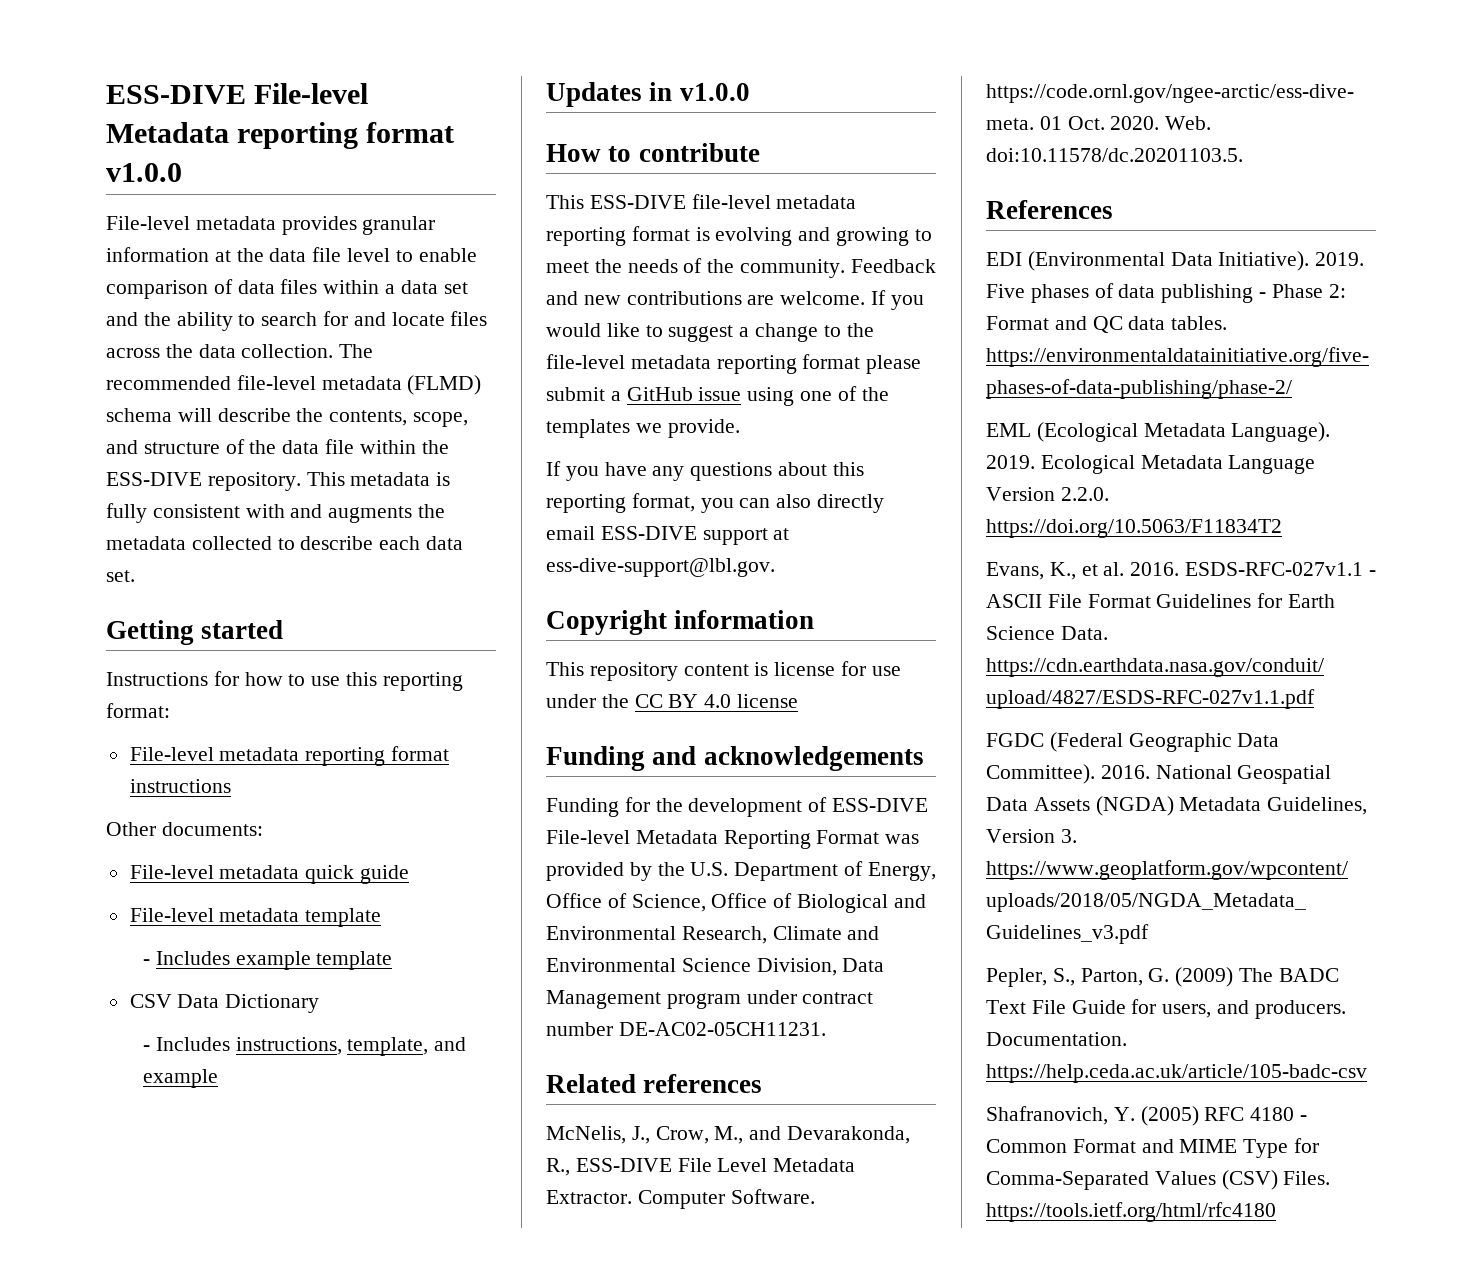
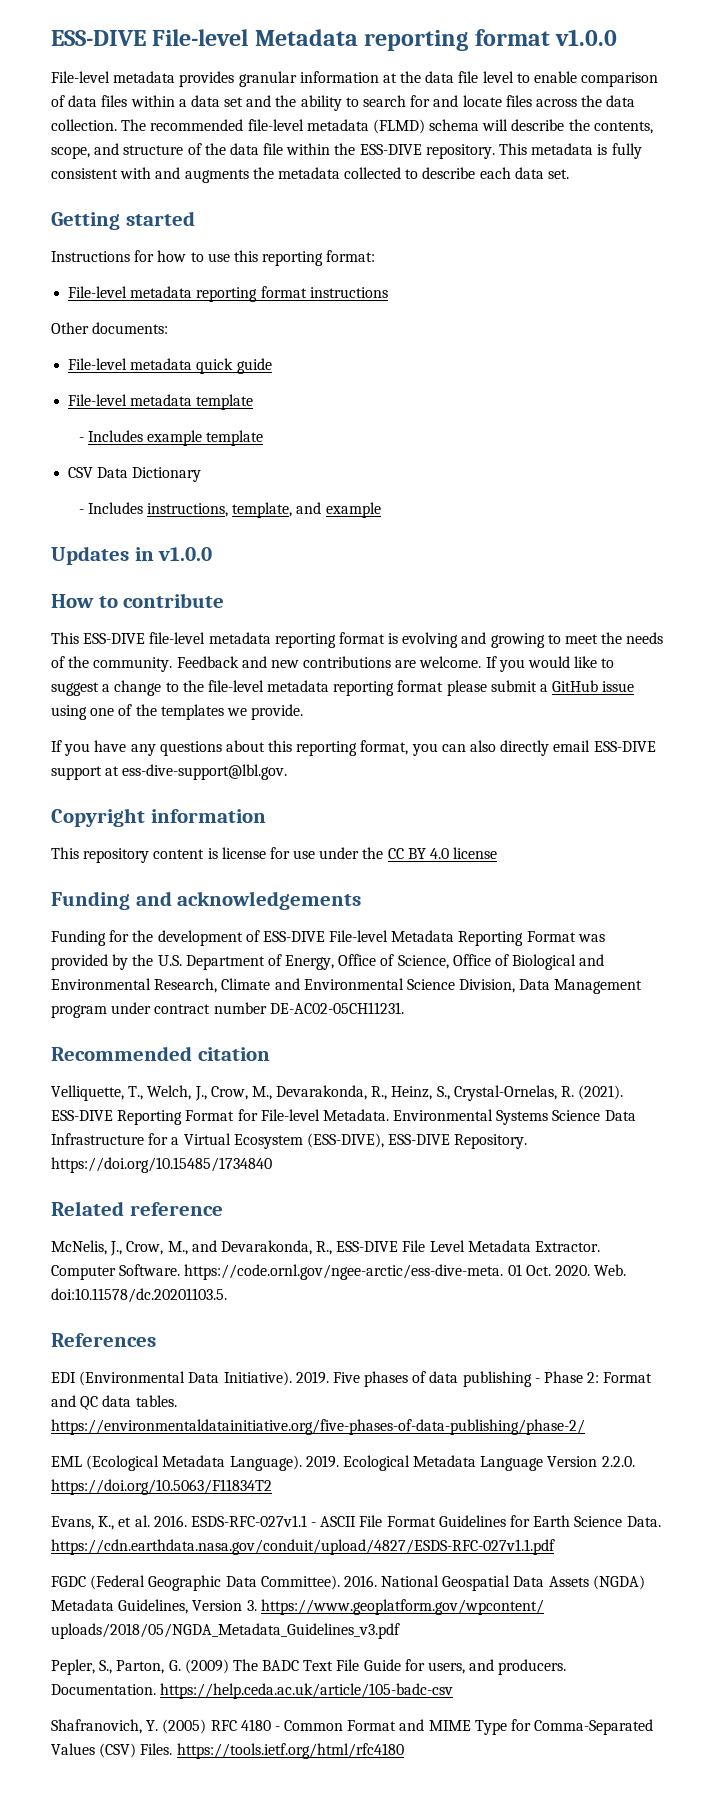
(826, 1029) none -> [51,1046,270,1061] [51,1085,624,1101] [51,1109,636,1125] [51,1133,528,1149] [51,1157,272,1173] // Recommended citation // Velliquette, T., Welch, J., Crow, M., Devarakonda, R., Heinz, S., Crystal-Ornelas, R. (2021). ESS-DIVE Reporting Format for File-level Metadata. Environmental Systems Science Data Infrastructure for a Virtual Ecosystem (ESS-DIVE), ESS-DIVE Repository. https://doi.org/10.15485/1734840
[643,1074,763,1093] references -> [129,1202,223,1216] reference

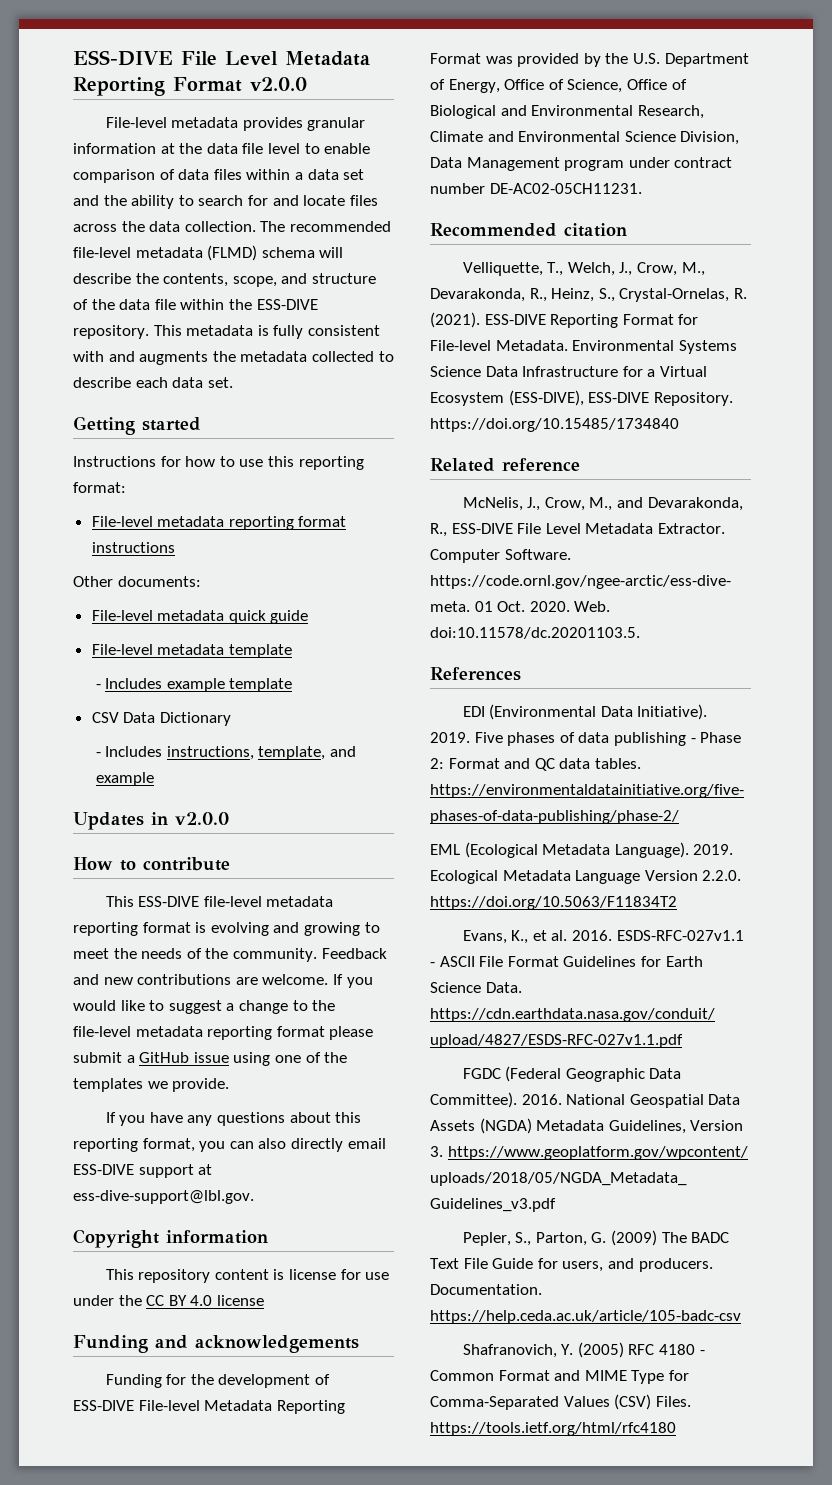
[51,29,618,51] ESS-DIVE File-level Metadata reporting format v1.0.0 -> [73,50,370,66] [73,77,307,96] ESS-DIVE File Level Metadata Reporting Format v2.0.0
[158,547,213,561] v1.0.0 -> [175,812,229,825] v2.0.0

